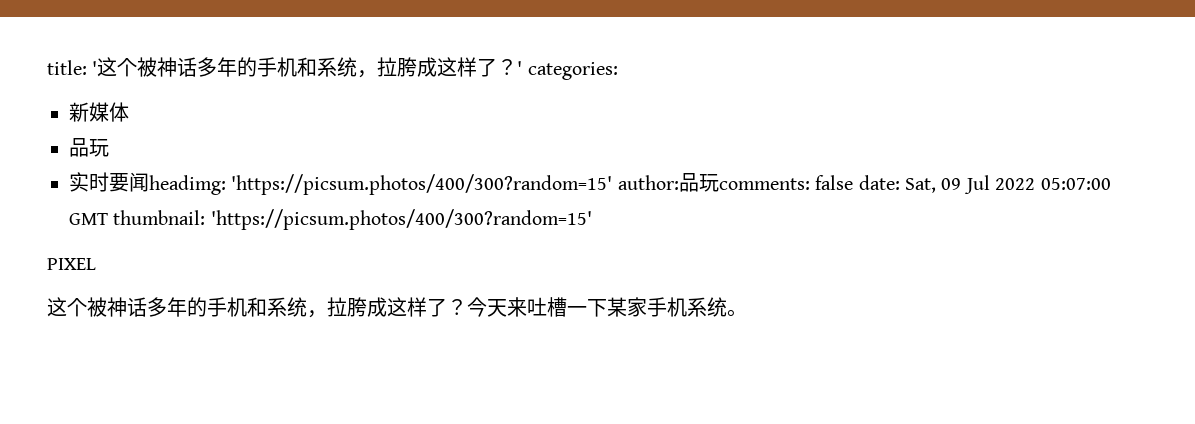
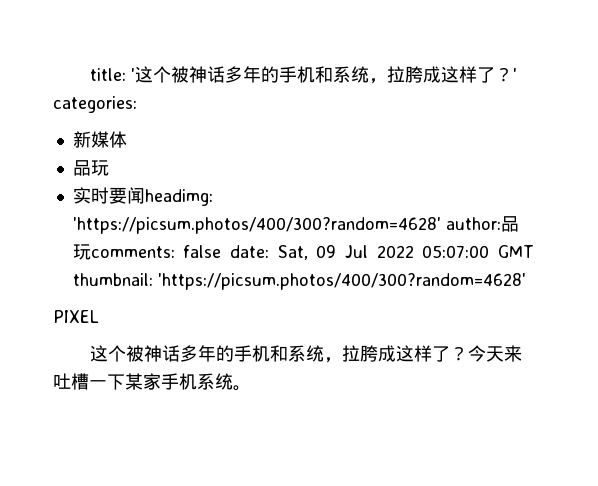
[231,174,613,195] 'https://picsum.photos/400/300?random=15' -> [72,217,441,234] 'https://picsum.photos/400/300?random=4628'
[210,209,592,230] 'https://picsum.photos/400/300?random=15' -> [157,273,526,290] 'https://picsum.photos/400/300?random=4628'

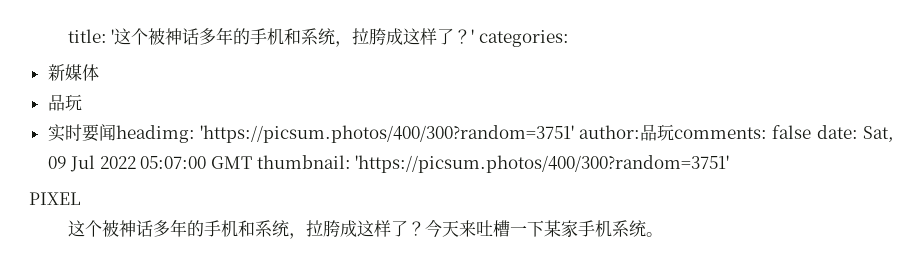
[72,217,441,234] 'https://picsum.photos/400/300?random=4628' -> [199,125,574,143] 'https://picsum.photos/400/300?random=3751'
[157,273,526,290] 'https://picsum.photos/400/300?random=4628' -> [355,155,730,173] 'https://picsum.photos/400/300?random=3751'

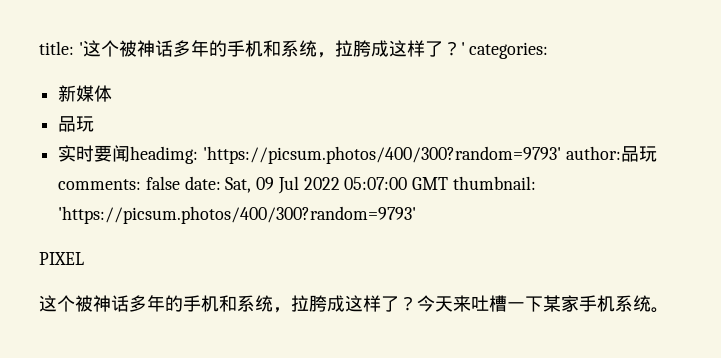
[199,125,574,143] 'https://picsum.photos/400/300?random=3751' -> [202,146,561,164] 'https://picsum.photos/400/300?random=9793'
[355,155,730,173] 'https://picsum.photos/400/300?random=3751' -> [58,206,417,224] 'https://picsum.photos/400/300?random=9793'

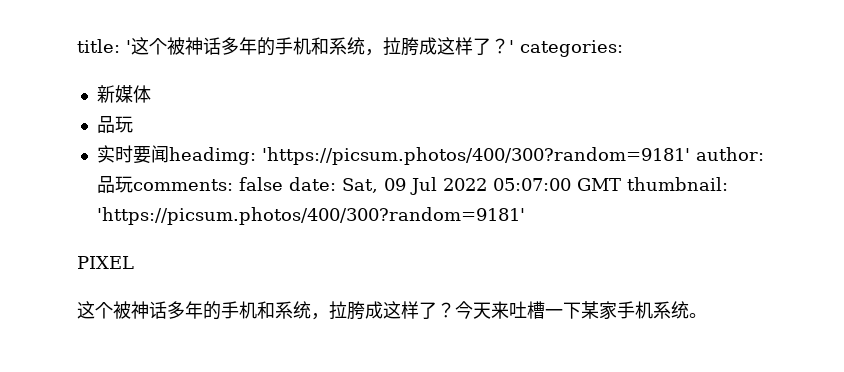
[202,146,561,164] 'https://picsum.photos/400/300?random=9793' -> [261,147,690,165] 'https://picsum.photos/400/300?random=9181'
[58,206,417,224] 'https://picsum.photos/400/300?random=9793' -> [96,207,525,225] 'https://picsum.photos/400/300?random=9181'

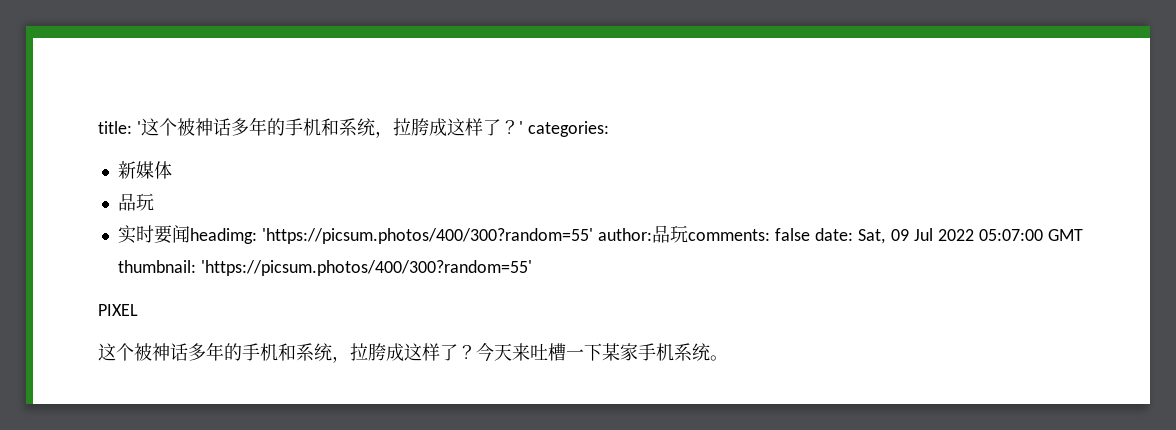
[261,147,690,165] 'https://picsum.photos/400/300?random=9181' -> [261,228,593,244] 'https://picsum.photos/400/300?random=55'
[96,207,525,225] 'https://picsum.photos/400/300?random=9181' -> [200,260,532,276] 'https://picsum.photos/400/300?random=55'

